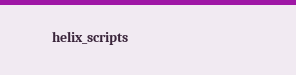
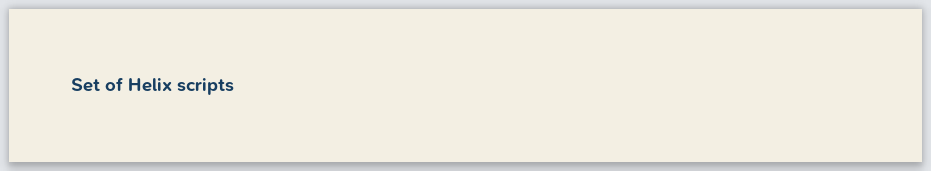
[52,31,128,45] helix_scripts -> [71,77,234,95] Set of Helix scripts

